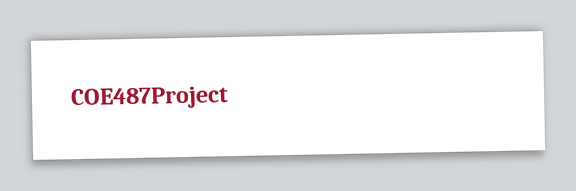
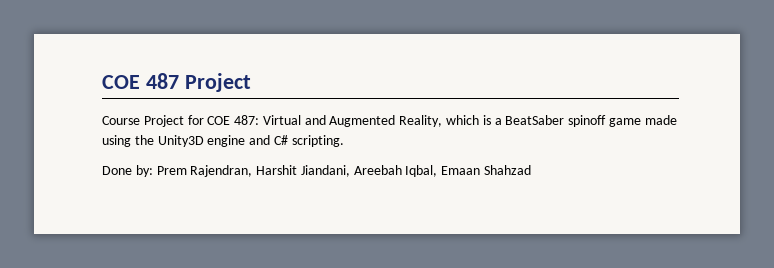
[70,86,229,111] COE487Project -> [102,73,251,92] [102,115,677,127] [102,135,344,147] [102,165,532,177] COE 487 Project // Course Project for COE 487: Virtual and Augmented Reality, which is a BeatSaber spinoff game made using the Unity3D engine and C# scripting. // Done by: Prem Rajendran, Harshit Jiandani, Areebah Iqbal, Emaan Shahzad

